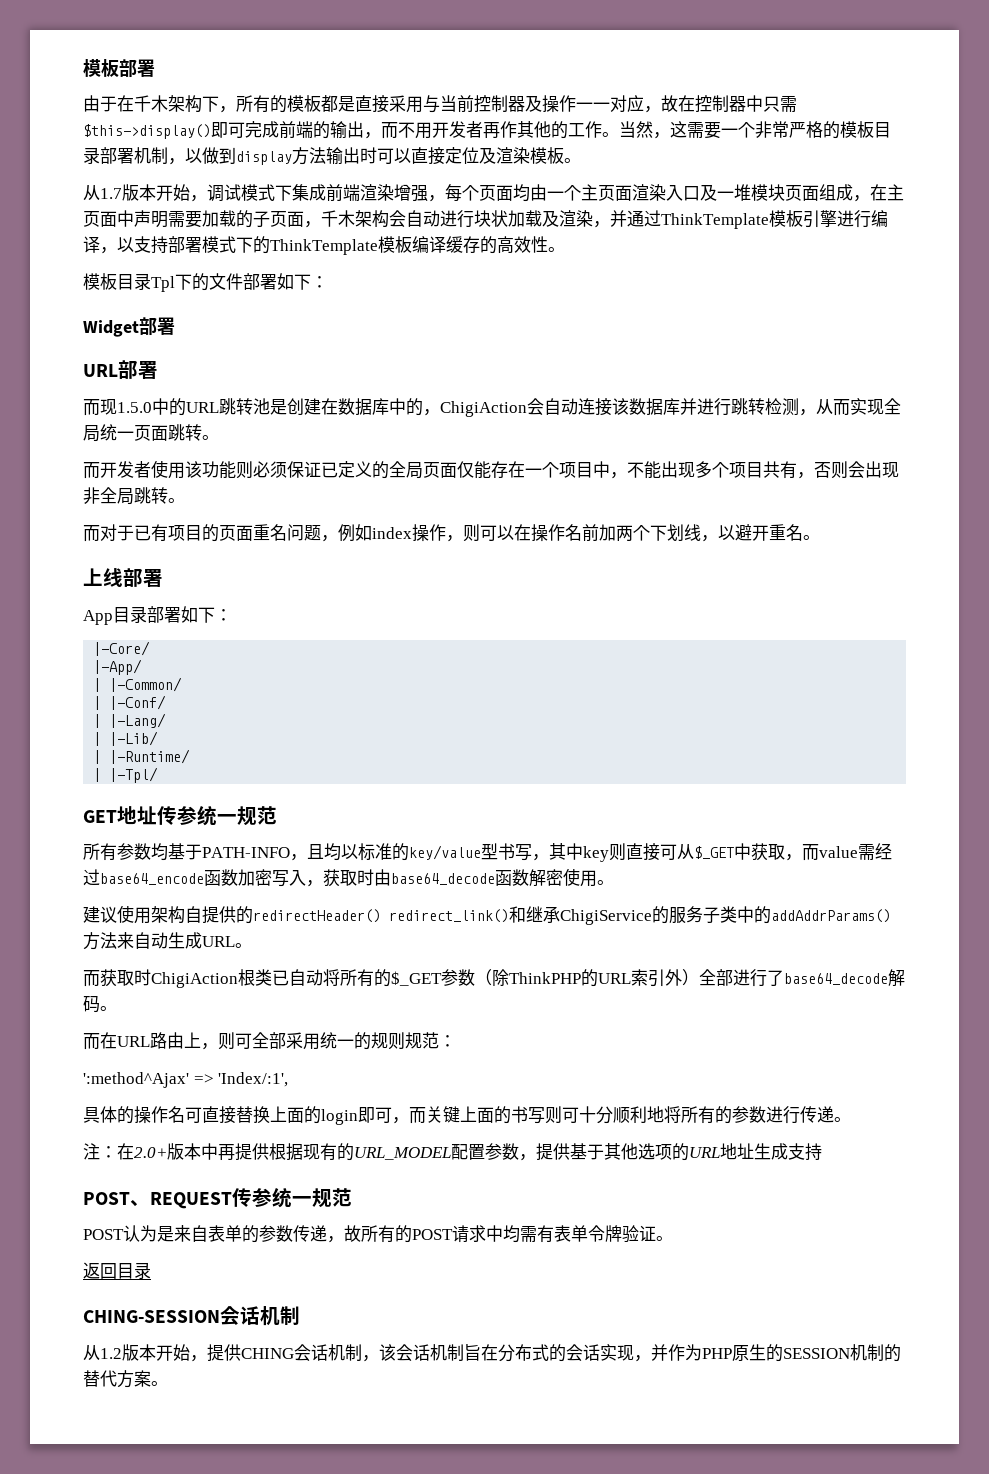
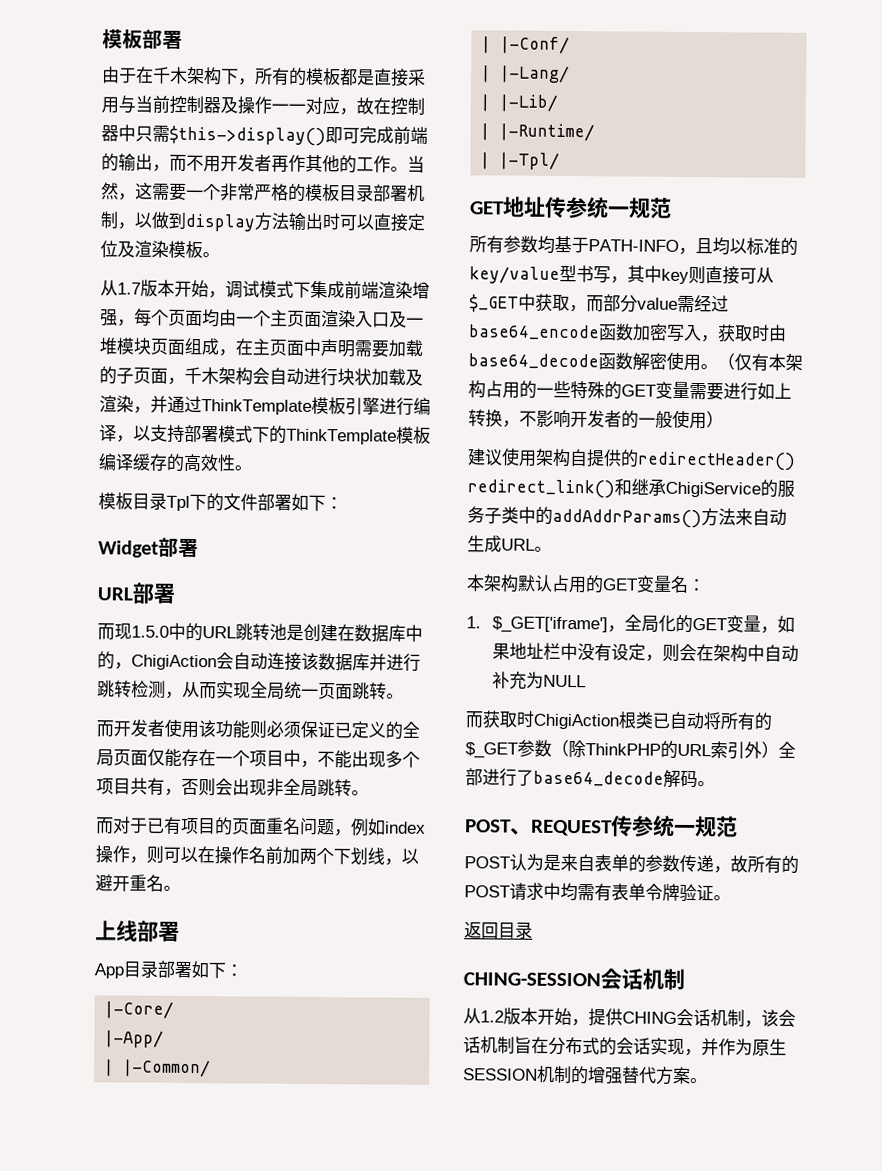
(819, 852) none -> [603,294,638,313] 部分
(614, 882) none -> [717,353,803,372] [468,380,792,401] [468,409,724,430] （仅有本架构占用的一些特殊的GET变量需要进行如上转换，不影响开发者的一般使用）
(252, 945) none -> [466,574,706,594] [466,614,795,634] [491,642,799,663] [491,671,586,690] // 本架构默认占用的GET变量名： // 1. $_GET['iframe']，全局化的GET变量，如果地址栏中没有设定，则会在架构中自动补充为NULL
[83,1032,456,1050] [83,1072,289,1088] [83,1106,851,1125] [83,1143,822,1161] // 而在URL路由上，则可全部采用统一的规则规范： // ':method^Ajax' => 'Index/:1', // 具体的操作名可直接替换上面的login即可，而关键上面的书写则可十分顺利地将所有的参数进行传递。 // 注：在2.0+版本中再提供根据现有的URL_MODEL配置参数，提供基于其他选项的URL地址生成支持 -> (715, 784) none
[702,1344,783,1362] PHP原生的 -> [752,1038,787,1056] 原生
(901, 1353) none -> [588,1066,623,1085] 增强

